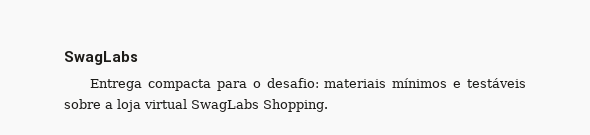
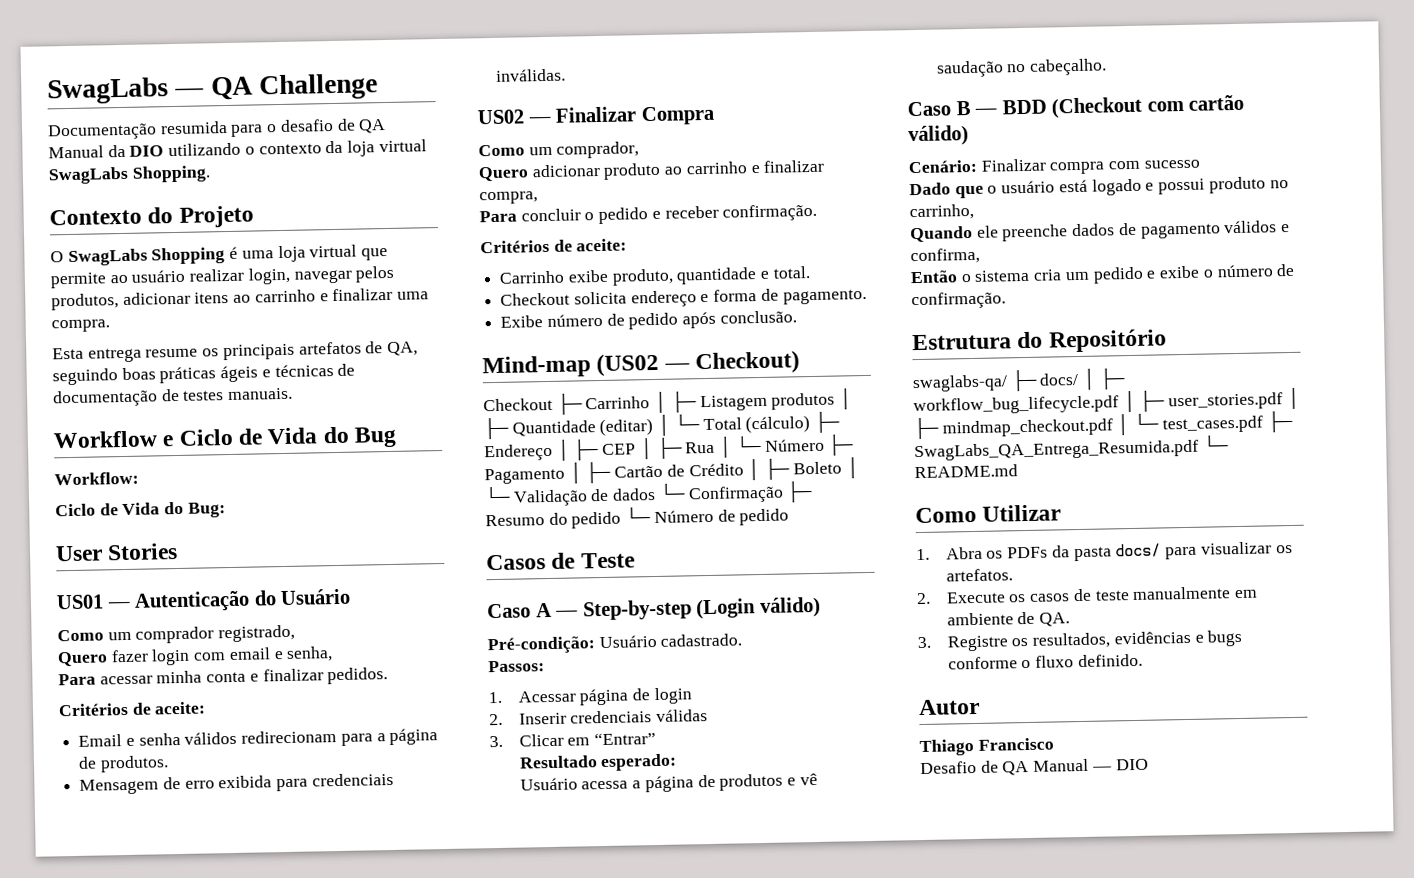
[64,51,138,65] [90,78,526,91] [64,99,328,112] SwagLabs // Entrega compacta para o desafio: materiais mínimos e testáveis sobre a loja virtual SwagLabs Shopping. -> [47,73,379,105] [47,118,387,141] [48,139,427,159] [48,165,211,185] [49,205,254,228] [50,244,389,267] [50,265,395,289] [51,287,430,311] [51,319,110,333] [52,341,419,363] [52,363,356,386] [52,387,294,408] [53,426,398,449] [54,471,139,486] [55,501,226,518] [55,542,179,562] [56,588,352,613] [57,624,296,644] [57,646,334,667] [58,667,389,686] [58,701,207,717] [78,728,439,747] [78,755,169,773] [79,772,394,795] [496,68,567,82] [477,105,715,126] [478,141,640,159] [478,159,825,182] [479,191,538,205] [479,203,818,224] [480,238,628,254] [499,266,810,286] [500,288,867,308] [500,310,797,330] [482,350,801,379] [483,388,853,415] [483,411,841,440] [484,434,855,462] [484,457,859,485] [484,481,814,507] [485,507,790,529] [486,552,635,571] [487,596,821,621] [487,633,743,655] [488,660,545,673] [488,687,692,706] [489,709,709,726] [489,732,657,748] [518,753,678,772] [519,772,818,793] [935,58,1108,78] [907,94,1245,119] [908,125,969,147] [908,158,1200,175] [909,176,1289,199] [909,203,974,221] [910,220,1291,243] [910,247,980,265] [910,263,1296,284] [911,291,1006,310] [912,328,1167,353] [912,368,1126,393] [913,387,1300,416] [913,410,1293,440] [914,435,1229,462] [914,464,1018,479] [915,504,1062,524] [916,541,1293,562] [945,568,1013,582] [916,586,1259,605] [946,611,1071,627] [917,629,1243,652] [947,653,1143,670] [918,698,980,716] [919,737,1054,757] [920,758,1149,776] SwagLabs — QA Challenge // Documentação resumida para o desafio de QA Manual da DIO utilizando o contexto da loja virtual SwagLabs Shopping. // Contexto do Projeto // O SwagLabs Shopping é uma loja virtual que permite ao usuário realizar login, navegar pelos produtos, adicionar itens ao carrinho e finalizar uma compra. // Esta entrega resume os principais artefatos de QA, seguindo boas práticas ágeis e técnicas de documentação de testes manuais. // Workflow e Ciclo de Vida do Bug // Workflow: // Ciclo de Vida do Bug: // User Stories // US01 — Autenticação do Usuário // Como um comprador registrado, // Quero fazer login com email e senha, // Para acessar minha conta e finalizar pedidos. // Critérios de aceite: // Email e senha válidos redirecionam para a página de produtos. // Mensagem de erro exibida para credenciais inválidas. // US02 — Finalizar Compra // Como um comprador, // Quero adicionar produto ao carrinho e finalizar compra, // Para concluir o pedido e receber confirmação. // Critérios de aceite: // Carrinho exibe produto, quantidade e total. // Checkout solicita endereço e forma de pagamento. // Exibe número de pedido após conclusão. // Mind-map (US02 — Checkout) // Checkout ├─ Carrinho │ ├─ Listagem produtos │ ├─ Quantidade (editar) │ └─ Total (cálculo) ├─ Endereço │ ├─ CEP │ ├─ Rua │ └─ Número ├─ Pagamento │ ├─ Cartão de Crédito │ ├─ Boleto │ └─ Validação de dados └─ Confirmação ├─ Resumo do pedido └─ Número de pedido // Casos de Teste // Caso A — Step-by-step (Login válido) // Pré-condição: Usuário cadastrado. // Passos: // 1. Acessar página de login // 2. Inserir credenciais válidas // 3. Clicar em “Entrar” // Resultado esperado: // Usuário acessa a página de produtos e vê saudação no cabeçalho. // Caso B — BDD (Checkout com cartão válido) // Cenário: Finalizar compra com sucesso // Dado que o usuário está logado e possui produto no carrinho, // Quando ele preenche dados de pagamento válidos e confirma, // Então o sistema cria um pedido e exibe o número de confirmação. // Estrutura do Repositório // swaglabs-qa/ ├─ docs/ │ ├─ workflow_bug_lifecycle.pdf │ ├─ user_stories.pdf │ ├─ mindmap_checkout.pdf │ └─ test_cases.pdf ├─ SwagLabs_QA_Entrega_Resumida.pdf └─ README.md // Como Utilizar // 1. Abra os PDFs da pasta docs/ para visualizar os artefatos. // 2. Execute os casos de teste manualmente em ambiente de QA. // 3. Registre os resultados, evidências e bugs conforme o fluxo definido. // Autor // Thiago Francisco // Desafio de QA Manual — DIO

